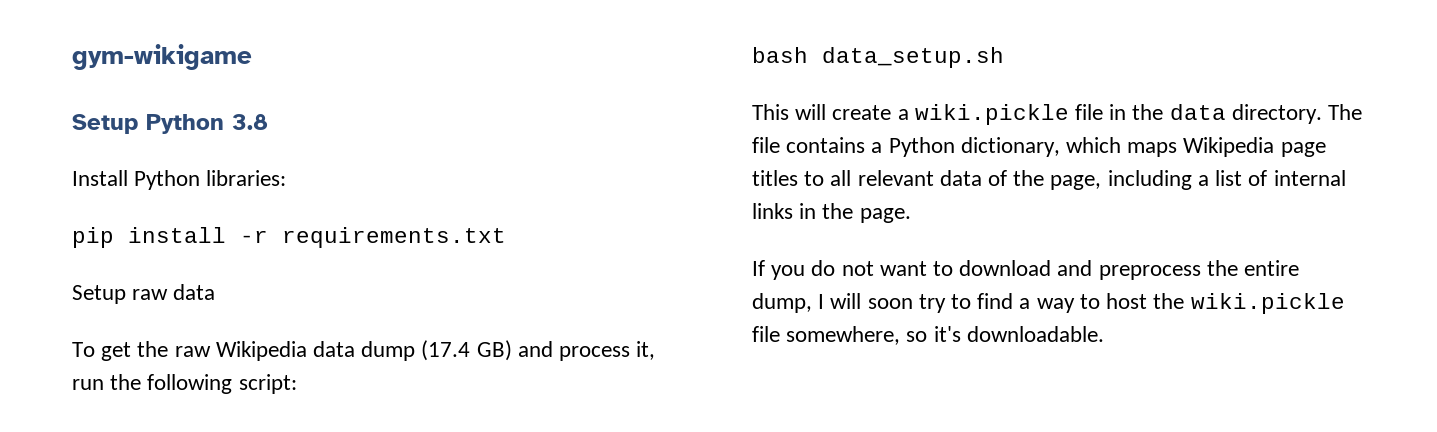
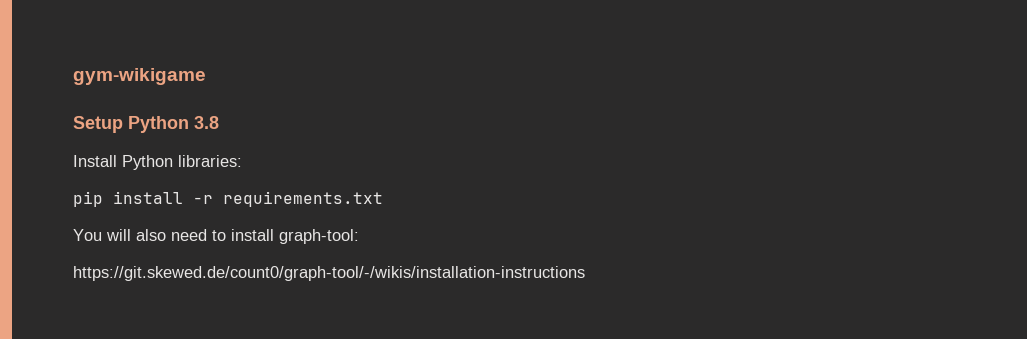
[72,284,216,304] [72,340,656,361] [72,374,297,394] [752,47,1004,68] [752,104,1363,125] [752,137,1326,157] [752,170,1346,190] [752,203,911,223] [752,260,1300,280] [752,293,1345,314] [752,326,1104,345] Setup raw data // To get the raw Wikipedia data dump (17.4 GB) and process it, run the following script: // bash data_setup.sh // This will create a wiki.pickle file in the data directory. The file contains a Python dictionary, which maps Wikipedia page titles to all relevant data of the page, including a list of internal links in the page. // If you do not want to download and preprocess the entire dump, I will soon try to find a way to host the wiki.pickle file somewhere, so it's downloadable. -> [73,229,359,244] [73,266,585,281] You will also need to install graph-tool: // https://git.skewed.de/count0/graph-tool/-/wikis/installation-instructions

